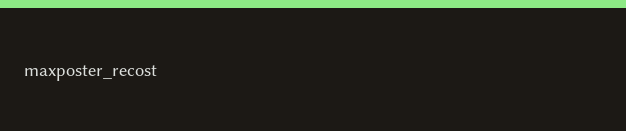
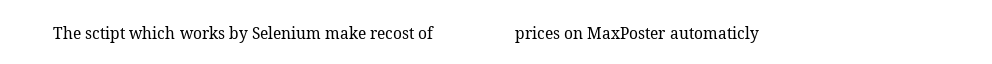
[24,65,157,81] maxposter_recost -> [53,26,759,43] The sctipt which works by Selenium make recost of prices on MaxPoster automaticly

